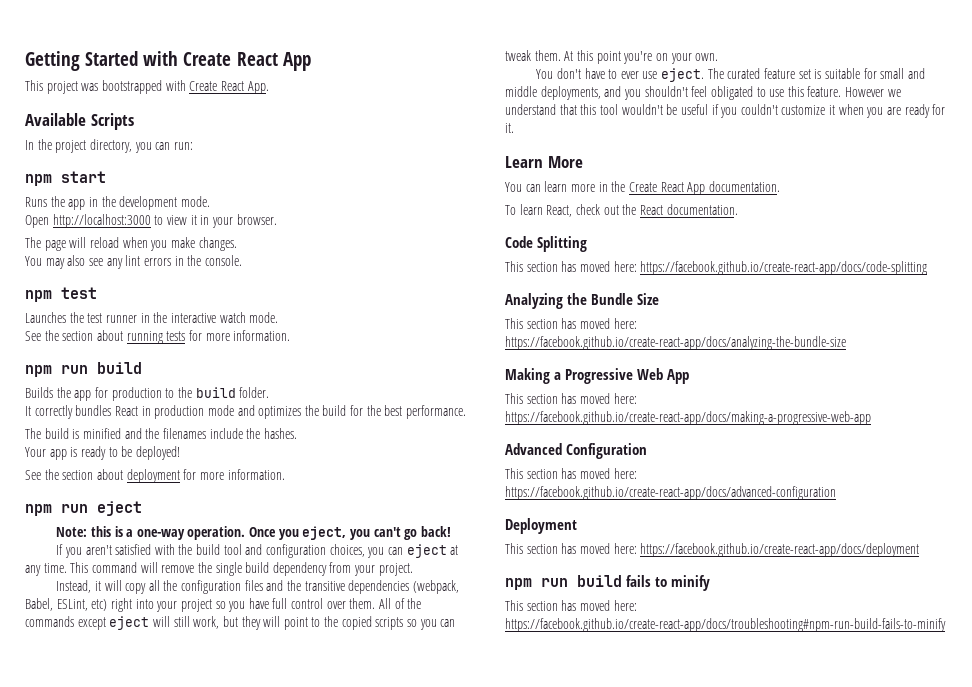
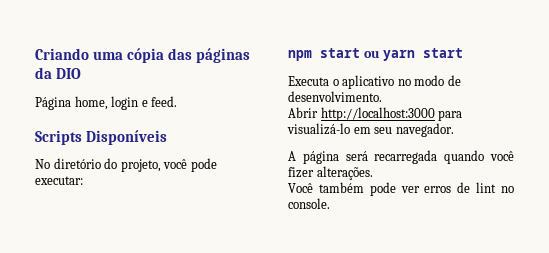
[25,51,311,71] [25,80,269,94] [25,113,134,130] [25,139,193,153] [25,171,106,186] [25,196,210,210] [25,214,277,228] [25,237,237,251] [25,255,242,269] [25,287,97,302] [25,312,279,323] [25,330,291,344] [25,362,142,377] [25,387,270,401] [25,405,467,419] [25,428,297,439] [25,446,180,460] [25,469,285,483] [25,501,142,516] [56,526,451,540] [56,544,459,558] [25,562,413,576] [56,580,459,594] [25,598,422,612] [25,616,456,630] [505,50,719,64] [536,68,925,82] [505,86,901,100] [505,104,946,118] [505,123,514,133] [505,156,583,168] [505,181,780,195] [505,204,738,217] [505,236,588,252] [505,261,928,275] [505,293,660,309] [505,318,637,329] [505,336,846,350] [505,368,690,384] [505,393,637,404] [505,411,871,425] [505,443,648,459] [505,468,637,479] [505,486,836,500] [505,518,577,534] [505,543,920,557] [505,575,711,591] [505,600,637,611] [505,618,946,632] Getting Started with Create React App // This project was bootstrapped with Create React App. // Available Scripts // In the project directory, you can run: // npm start // Runs the app in the development mode. // Open http://localhost:3000 to view it in your browser. // The page will reload when you make changes. // You may also see any lint errors in the console. // npm test // Launches the test runner in the interactive watch mode. // See the section about running tests for more information. // npm run build // Builds the app for production to the build folder. // It correctly bundles React in production mode and optimizes the build for the best performance. // The build is minified and the filenames include the hashes. // Your app is ready to be deployed! // See the section about deployment for more information. // npm run eject // Note: this is a one-way operation. Once you eject, you can't go back! // If you aren't satisfied with the build tool and configuration choices, you can eject at any time. This command will remove the single build dependency from your project. // Instead, it will copy all the configuration files and the transitive dependencies (webpack, Babel, ESLint, etc) right into your project so you have full control over them. All of the commands except eject will still work, but they will point to the copied scripts so you can tweak them. At this point you're on your own. // You don't have to ever use eject. The curated feature set is suitable for small and middle deployments, and you shouldn't feel obligated to use this feature. However we understand that this tool wouldn't be useful if you couldn't customize it when you are ready for it. // Learn More // You can learn more in the Create React App documentation. // To learn React, check out the React documentation. // Code Splitting // This section has moved here: https://facebook.github.io/create-react-app/docs/code-splitting // Analyzing the Bundle Size // This section has moved here: https://facebook.github.io/create-react-app/docs/analyzing-the-bundle-size // Making a Progressive Web App // This section has moved here: https://facebook.github.io/create-react-app/docs/making-a-progressive-web-app // Advanced Configuration // This section has moved here: https://facebook.github.io/create-react-app/docs/advanced-configuration // Deployment // This section has moved here: https://facebook.github.io/create-react-app/docs/deployment // npm run build fails to minify // This section has moved here: https://facebook.github.io/create-react-app/docs/troubleshooting#npm-run-build-fails-to-minify -> [35,48,251,63] [35,67,82,79] [35,96,178,110] [35,130,167,145] [35,158,217,172] [35,176,83,185] [288,48,464,61] [288,75,461,89] [288,91,382,102] [288,107,463,121] [287,123,454,137] [288,150,514,164] [288,166,373,180] [288,182,514,196] [288,198,330,209] Criando uma cópia das páginas da DIO // Página home, login e feed. // Scripts Disponíveis // No diretório do projeto, você pode executar: // npm start ou yarn start // Executa o aplicativo no modo de desenvolvimento. // Abrir http://localhost:3000 para visualizá-lo em seu navegador. // A página será recarregada quando você fizer alterações. // Você também pode ver erros de lint no console.

